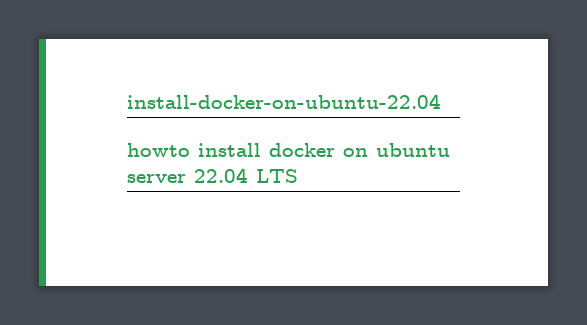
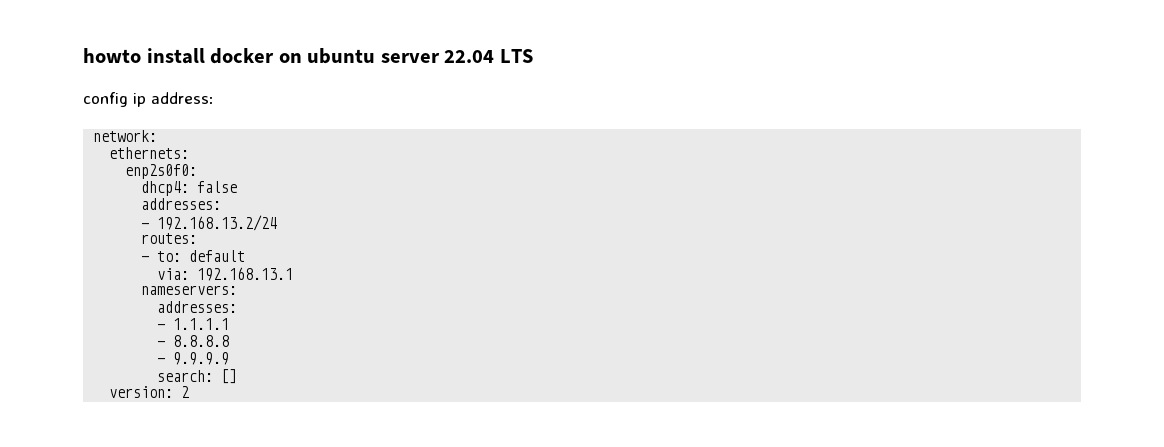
[127,94,441,109] install-docker-on-ubuntu-22.04 // -> (83, 55) none
(298, 176) none -> [83,92,214,107] [93,130,158,142] [109,147,190,159] [125,164,198,179] [141,181,238,196] [141,198,222,210] [141,215,278,231] [141,233,198,244] [141,250,246,262] [157,267,294,281] [141,285,238,295] [157,301,238,313] [157,318,230,330] [157,335,230,347] [157,352,230,365] [157,369,238,384] [109,386,190,398] // config ip address: // network: // ethernets: // enp2s0f0: // dhcp4: false // addresses: // - 192.168.13.2/24 // routes: // - to: default // via: 192.168.13.1 // nameservers: // addresses: // - 1.1.1.1 // - 8.8.8.8 // - 9.9.9.9 // search: [] // version: 2

